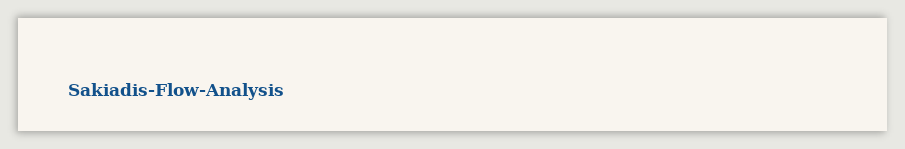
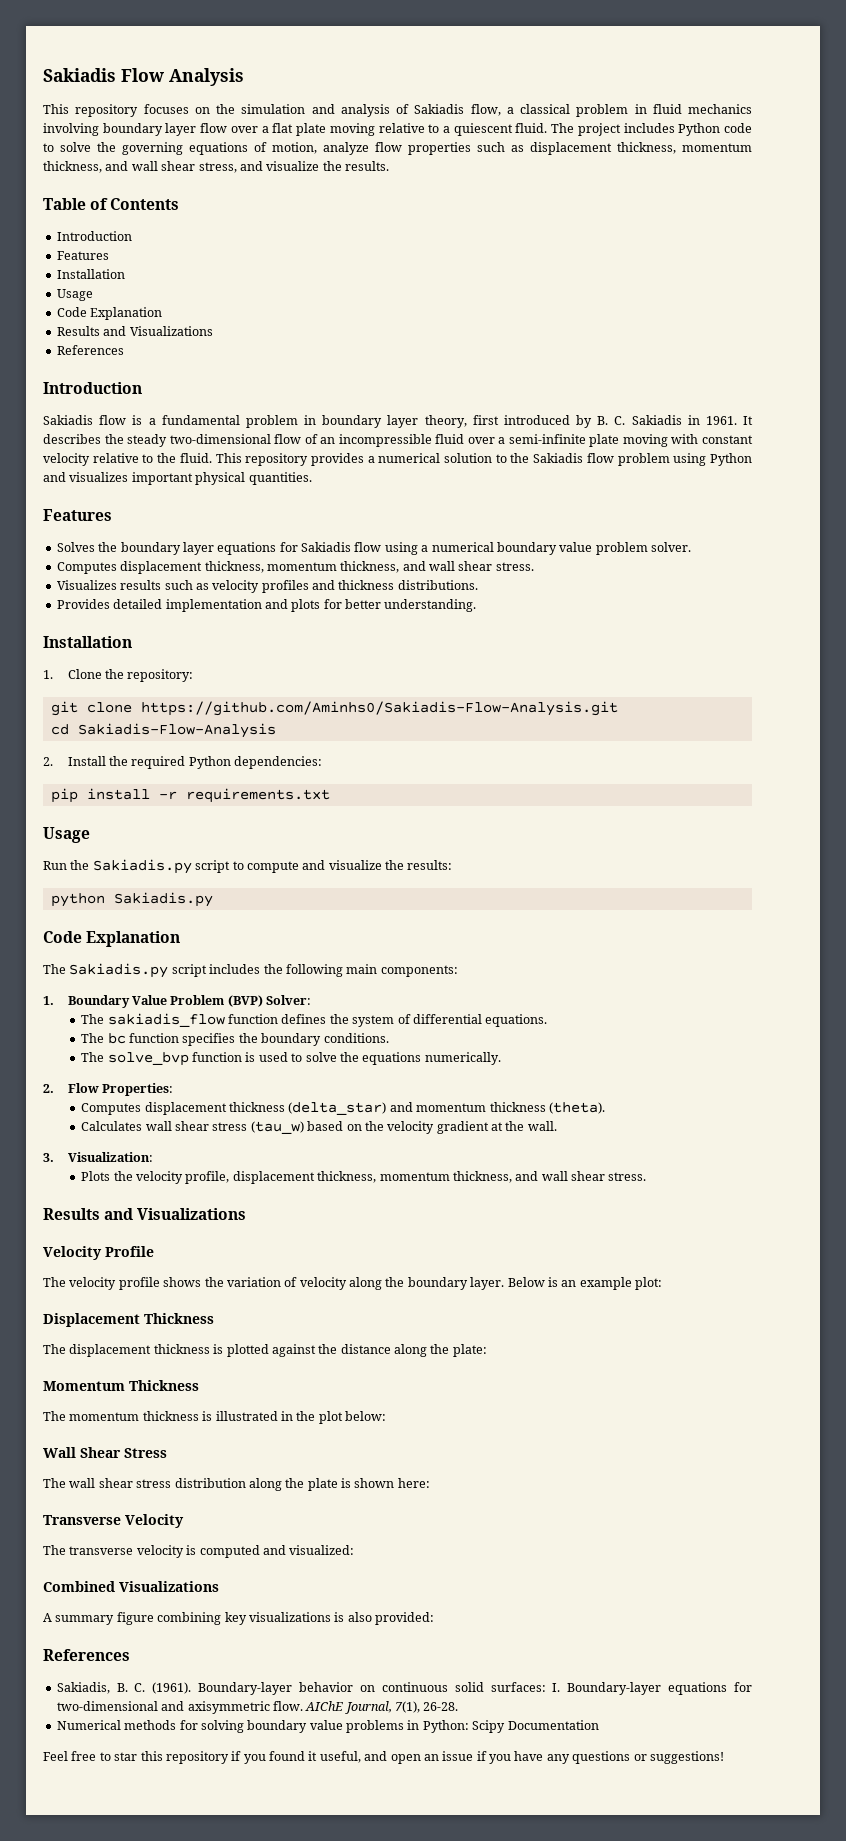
[68,83,284,100] Sakiadis-Flow-Analysis -> [43,68,244,86] [43,104,752,117] [43,123,752,136] [43,142,752,155] [43,161,389,173] [43,198,180,210] [56,231,132,241] [56,251,109,260] [56,269,125,279] [56,289,93,301] [56,307,163,320] [56,326,213,336] [56,345,124,355] [43,382,142,394] [43,415,753,428] [43,434,753,447] [43,453,752,466] [43,472,312,485] [43,509,112,521] [56,542,691,555] [56,561,534,574] [56,580,478,593] [56,599,477,612] [43,636,132,648] [43,669,194,682] [50,701,618,716] [50,723,276,738] [43,756,323,769] [50,788,330,803] [43,827,90,843] [43,859,453,874] [50,892,213,907] [43,931,181,947] [43,963,458,978] [43,995,312,1008] [81,1013,548,1027] [81,1033,389,1046] [81,1052,501,1066] [43,1083,173,1096] [81,1102,605,1115] [81,1121,557,1134] [43,1152,153,1162] [81,1171,647,1184] [43,1208,247,1220] [43,1246,154,1260] [43,1277,662,1290] [43,1313,214,1327] [43,1344,487,1357] [43,1380,199,1391] [43,1411,386,1424] [43,1447,167,1458] [43,1478,430,1491] [43,1514,184,1528] [43,1545,355,1558] [43,1581,219,1592] [43,1612,434,1625] [43,1649,130,1661] [56,1682,753,1695] [56,1701,459,1714] [56,1720,599,1733] [43,1751,724,1764] Sakiadis Flow Analysis // This repository focuses on the simulation and analysis of Sakiadis flow, a classical problem in fluid mechanics involving boundary layer flow over a flat plate moving relative to a quiescent fluid. The project includes Python code to solve the governing equations of motion, analyze flow properties such as displacement thickness, momentum thickness, and wall shear stress, and visualize the results. // Table of Contents // Introduction // Features // Installation // Usage // Code Explanation // Results and Visualizations // References // Introduction // Sakiadis flow is a fundamental problem in boundary layer theory, first introduced by B. C. Sakiadis in 1961. It describes the steady two-dimensional flow of an incompressible fluid over a semi-infinite plate moving with constant velocity relative to the fluid. This repository provides a numerical solution to the Sakiadis flow problem using Python and visualizes important physical quantities. // Features // Solves the boundary layer equations for Sakiadis flow using a numerical boundary value problem solver. // Computes displacement thickness, momentum thickness, and wall shear stress. // Visualizes results such as velocity profiles and thickness distributions. // Provides detailed implementation and plots for better understanding. // Installation // 1. Clone the repository: // git clone https://github.com/Aminhs0/Sakiadis-Flow-Analysis.git // cd Sakiadis-Flow-Analysis // 2. Install the required Python dependencies: // pip install -r requirements.txt // Usage // Run the Sakiadis.py script to compute and visualize the results: // python Sakiadis.py // Code Explanation // The Sakiadis.py script includes the following main components: // 1. Boundary Value Problem (BVP) Solver: // The sakiadis_flow function defines the system of differential equations. // The bc function specifies the boundary conditions. // The solve_bvp function is used to solve the equations numerically. // 2. Flow Properties: // Computes displacement thickness (delta_star) and momentum thickness (theta). // Calculates wall shear stress (tau_w) based on the velocity gradient at the wall. // 3. Visualization: // Plots the velocity profile, displacement thickness, momentum thickness, and wall shear stress. // Results and Visualizations // Velocity Profile // The velocity profile shows the variation of velocity along the boundary layer. Below is an example plot: // Displacement Thickness // The displacement thickness is plotted against the distance along the plate: // Momentum Thickness // The momentum thickness is illustrated in the plot below: // Wall Shear Stress // The wall shear stress distribution along the plate is shown here: // Transverse Velocity // The transverse velocity is computed and visualized: // Combined Visualizations // A summary figure combining key visualizations is also provided: // References // Sakiadis, B. C. (1961). Boundary-layer behavior on continuous solid surfaces: I. Boundary-layer equations for two-dimensional and axisymmetric flow. AIChE Journal, 7(1), 26-28. // Numerical methods for solving boundary value problems in Python: Scipy Documentation // Feel free to star this repository if you found it useful, and open an issue if you have any questions or suggestions!

